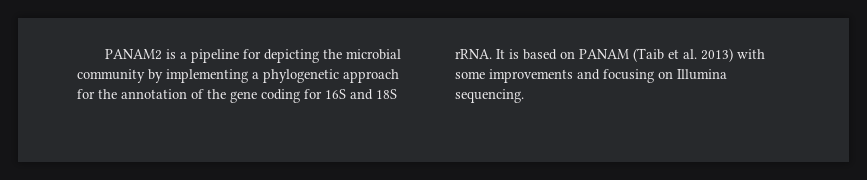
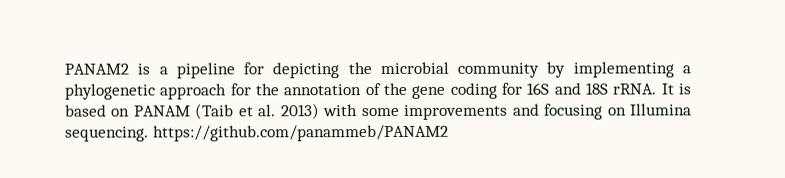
(524, 96) none -> [152,124,449,142] https://github.com/panammeb/PANAM2

